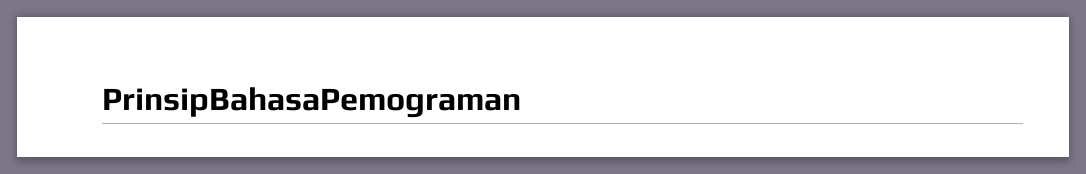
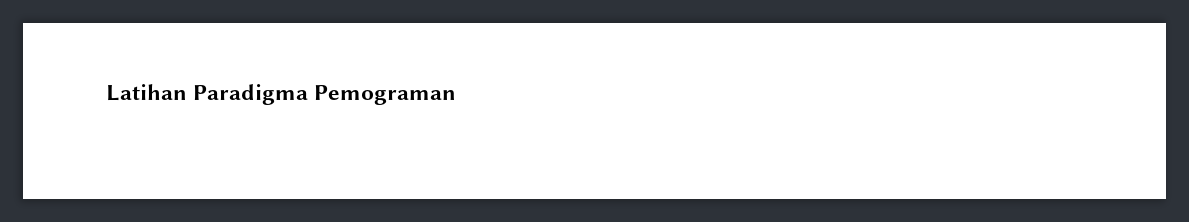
[102,87,521,118] PrinsipBahasaPemograman -> [106,84,457,105] Latihan Paradigma Pemograman

